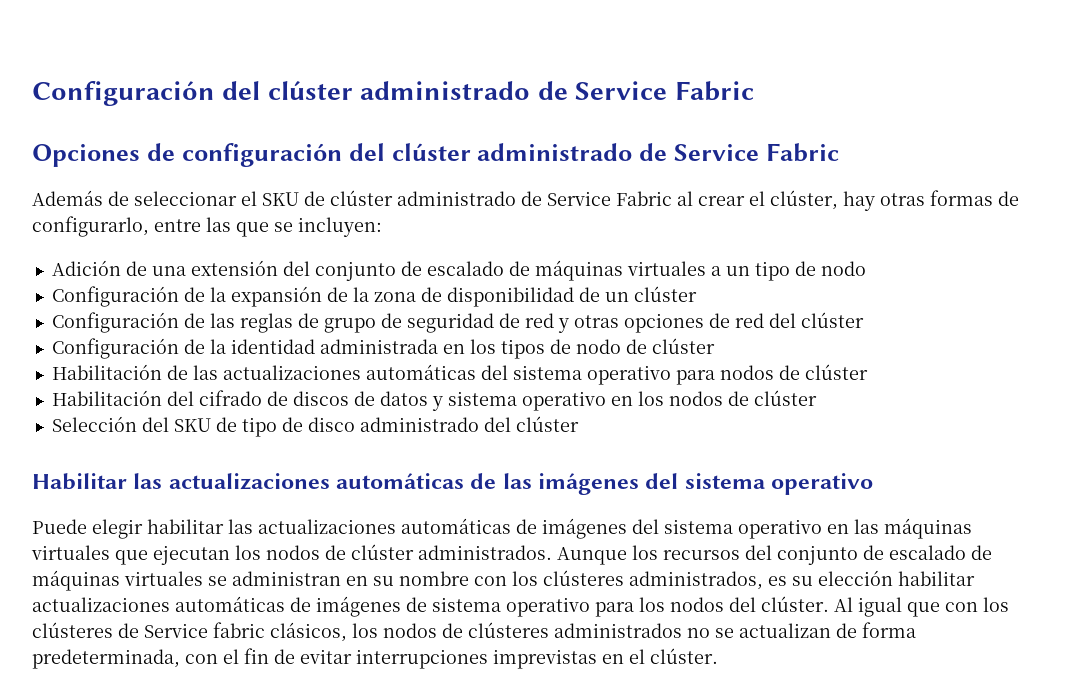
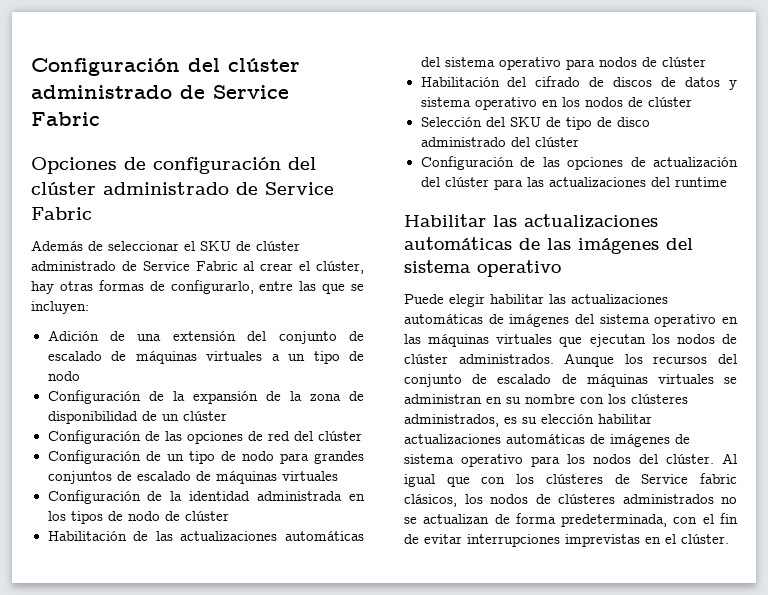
[239,313,619,333] reglas de grupo de seguridad de red y otras -> (182, 436) none
(864, 320) none -> [47,450,364,464] [47,471,338,484] // Configuración de un tipo de nodo para grandes conjuntos de escalado de máquinas virtuales
(579, 424) none -> [420,156,738,170] [420,177,727,190] // Configuración de las opciones de actualización del clúster para las actualizaciones del runtime

